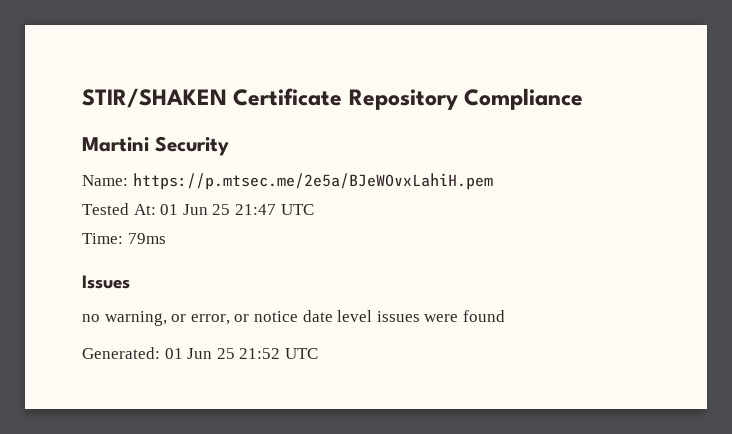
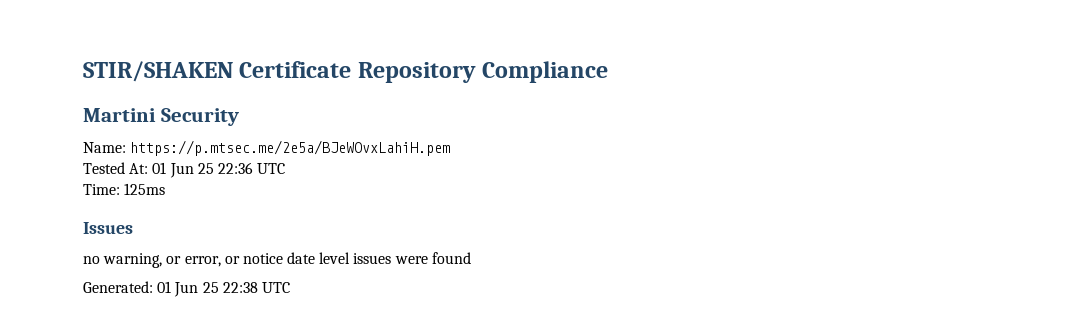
[234,204,276,215] 21:47 -> [217,162,253,174] 22:36
[127,233,166,244] 79ms -> [124,183,166,195] 125ms
[239,348,281,359] 21:52 -> [222,282,258,293] 22:38

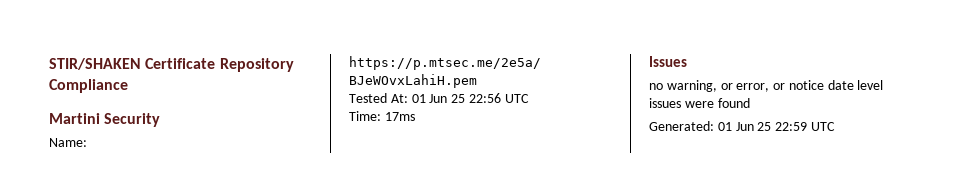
[217,162,253,174] 22:36 -> [468,93,501,103] 22:56
[124,183,166,195] 125ms -> [384,112,415,121] 17ms
[222,282,258,293] 22:38 -> [775,122,808,131] 22:59

